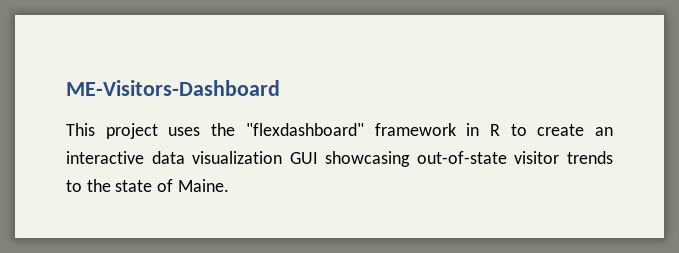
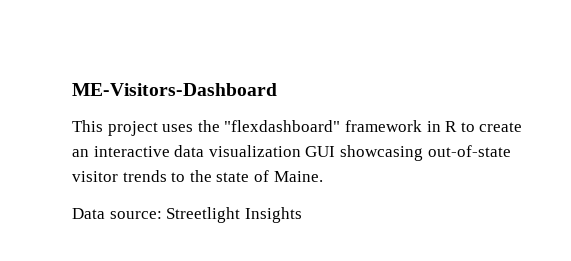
(229, 185) none -> [72,207,302,223] // Data source: Streetlight Insights

